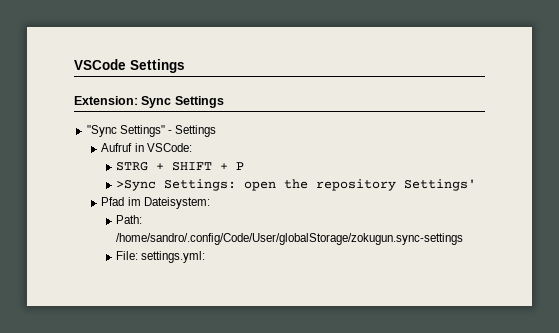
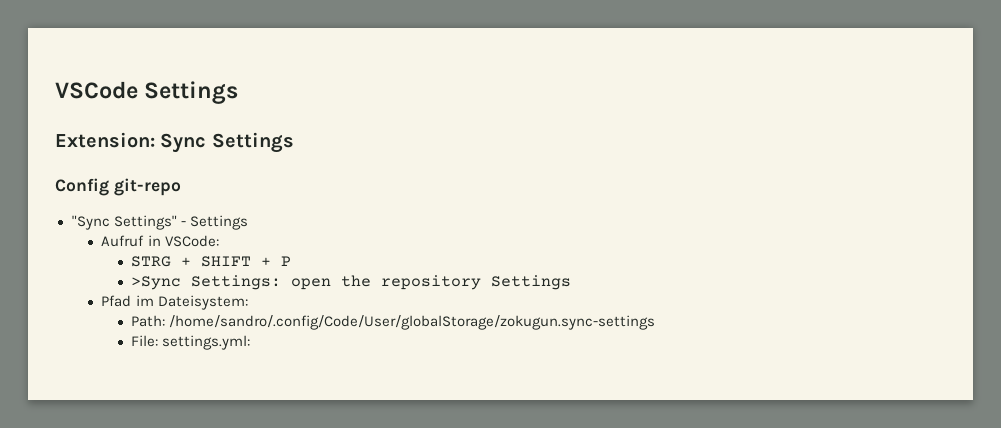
(224, 102) none -> [55,178,181,196] // Config git-repo
[404,179,477,191] Settings' -> [491,275,572,290] Settings

